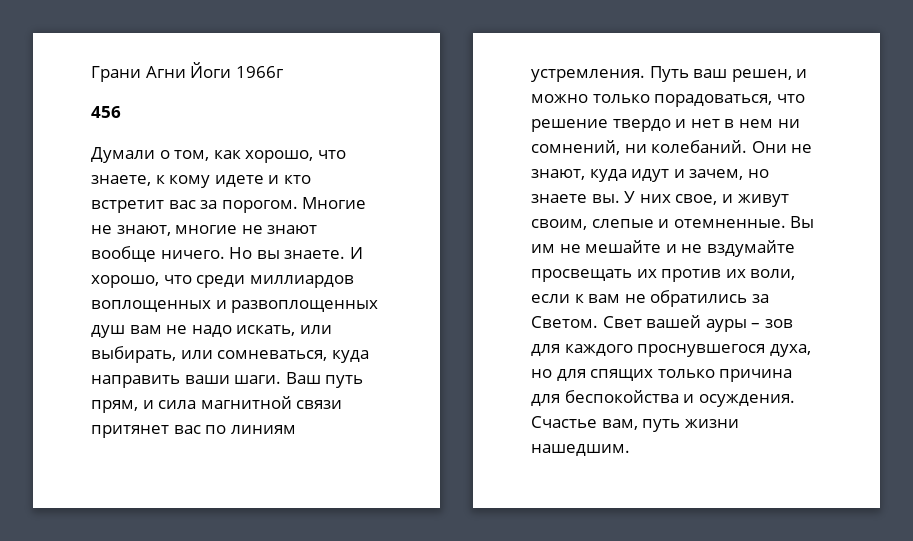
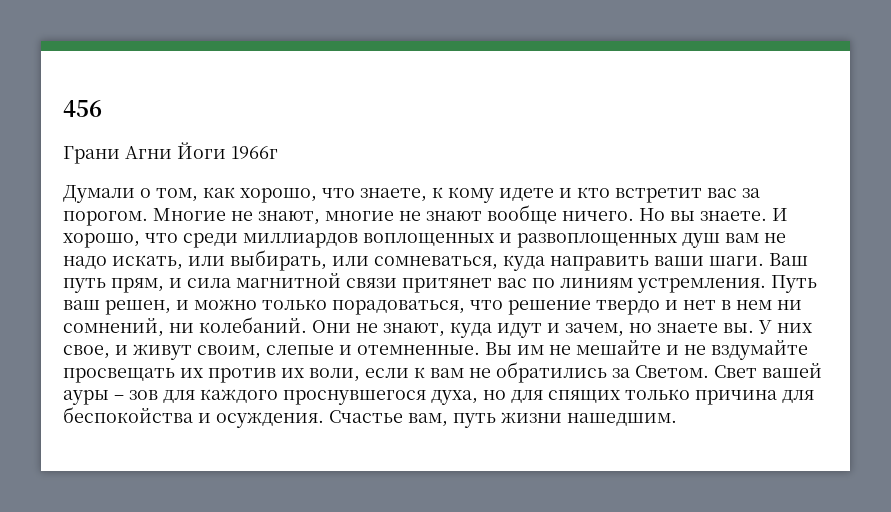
(91, 74) none -> [63,100,102,117] 456 //
[91,106,121,118] // 456 -> (278, 152) none

